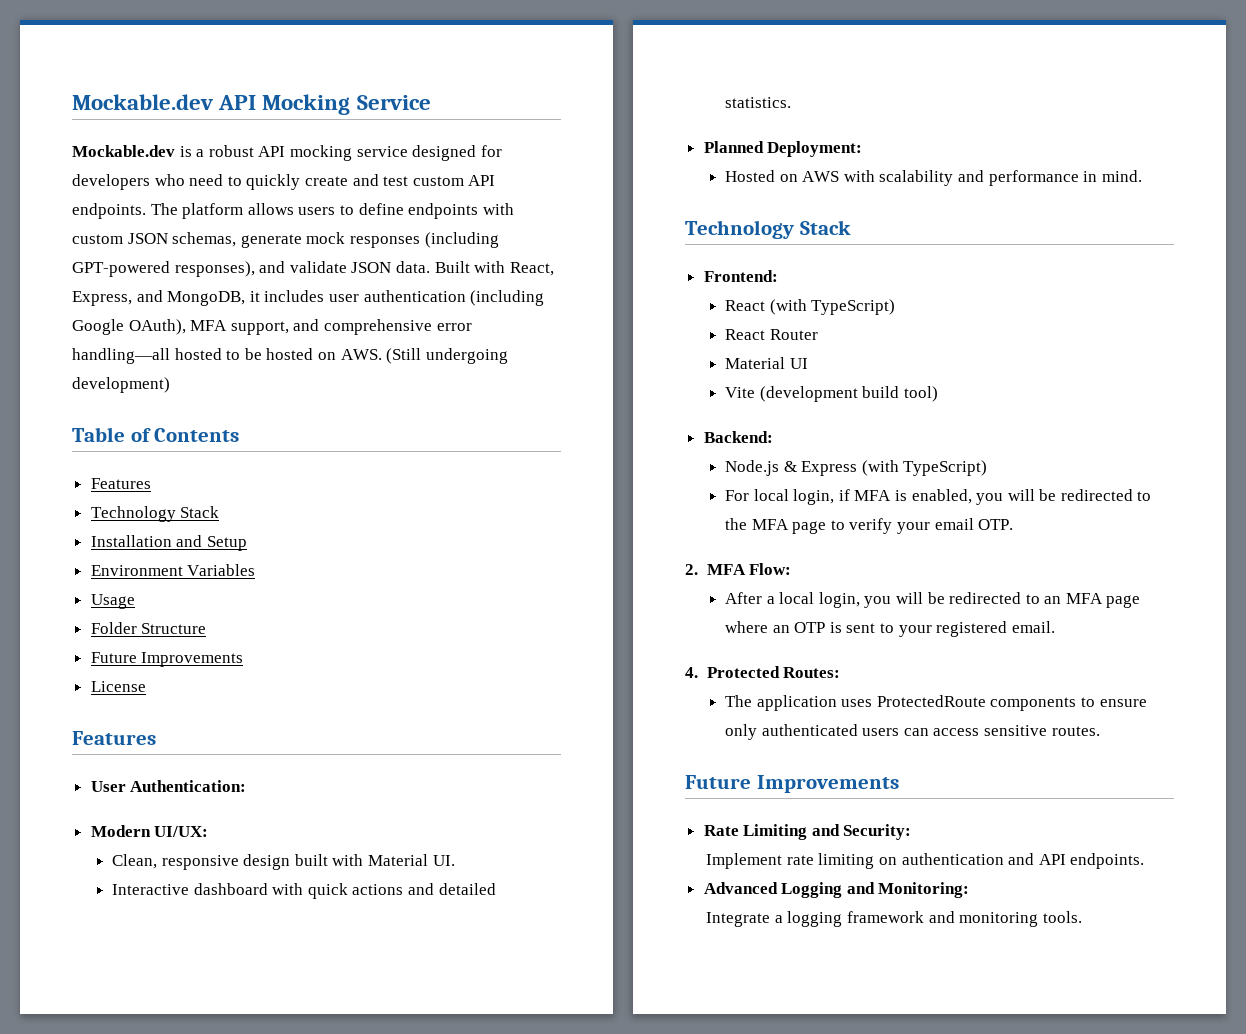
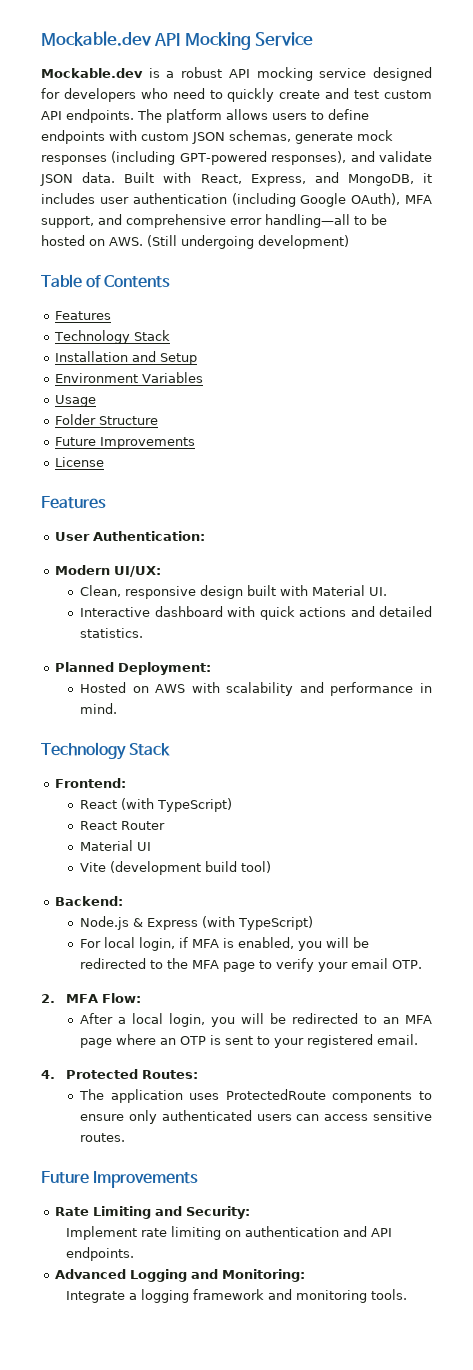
[174,348,222,360] hosted -> (350, 221) none

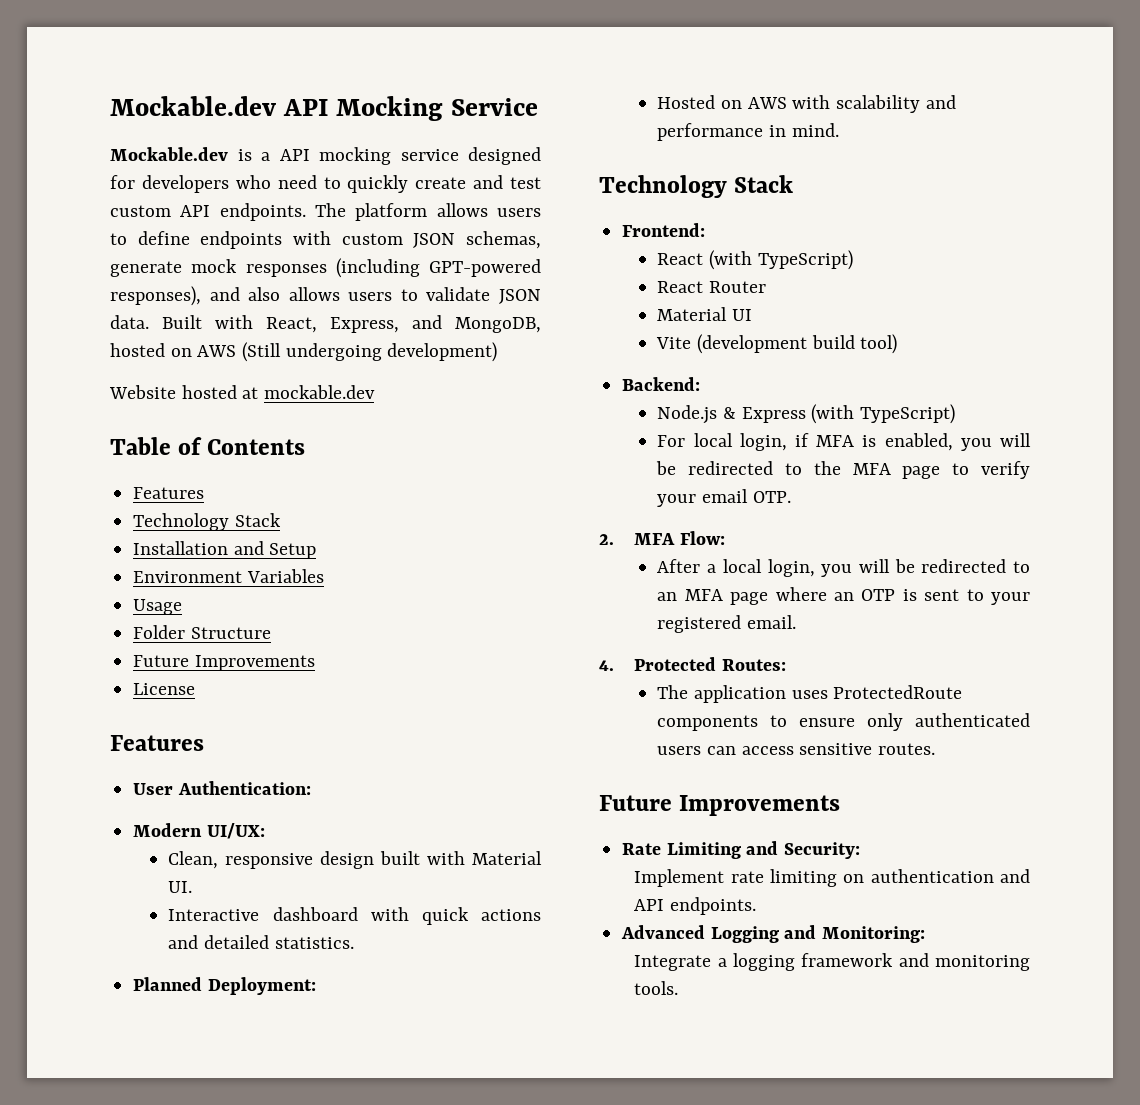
[181,67,223,78] robust -> (270, 156) none
(375, 156) none -> [248,287,418,301] also allows users to
[423,173,432,183] [41,193,433,207] [41,214,387,228] it includes user authentication (including Google OAuth), MFA support, and comprehensive error handling—all to be -> (541, 325) none
[109,237,143,246] AWS. -> [197,345,237,357] AWS
(349, 242) none -> [109,385,376,399] // Website hosted at mockable.dev

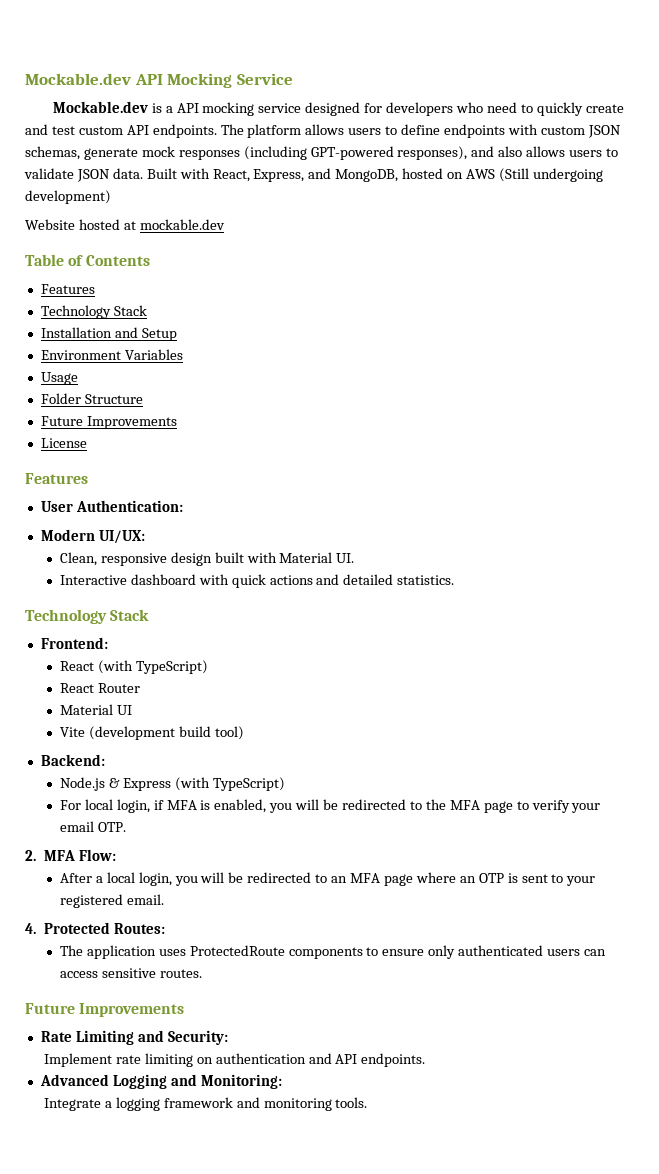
[133,977,316,995] [657,95,956,113] [657,123,839,141] // Planned Deployment: // Hosted on AWS with scalability and performance in mind. -> (455, 580) none

